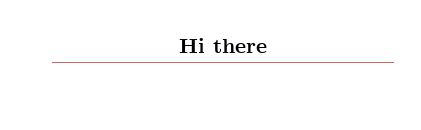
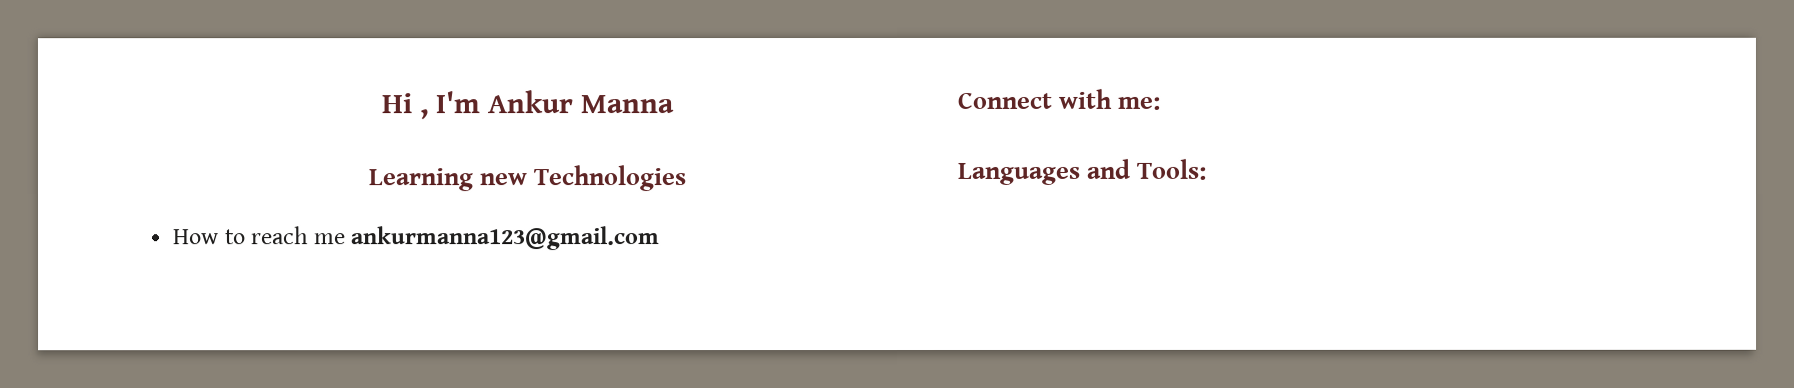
[213,39,267,53] there -> [418,90,675,120] [367,165,687,192] [173,226,661,251] [957,88,1161,110] [957,158,1207,185] , I'm Ankur Manna // Learning new Technologies // How to reach me ankurmanna123@gmail.com // Connect with me: // Languages and Tools:

